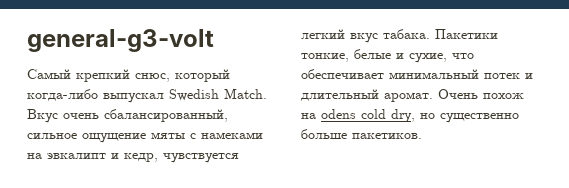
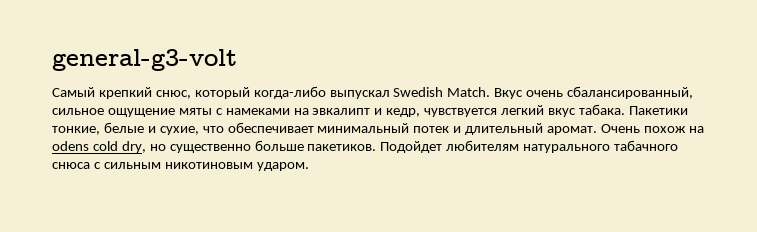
(422, 136) none -> [380,140,679,153] [52,162,309,171] Подойдет любителям натурального табачного снюса с сильным никотиновым ударом.

